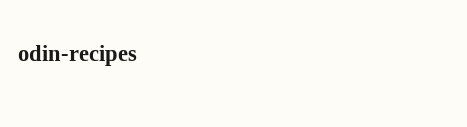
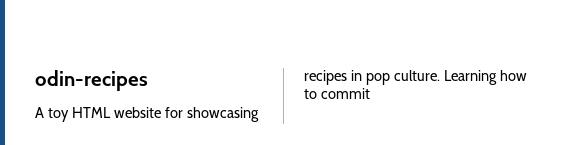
(137, 55) none -> [35,107,259,122] [304,70,527,85] [304,88,370,99] // A toy HTML website for showcasing recipes in pop culture. Learning how to commit

